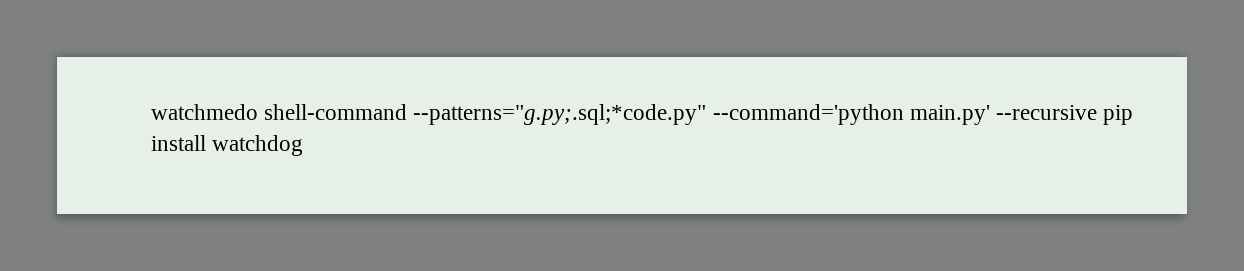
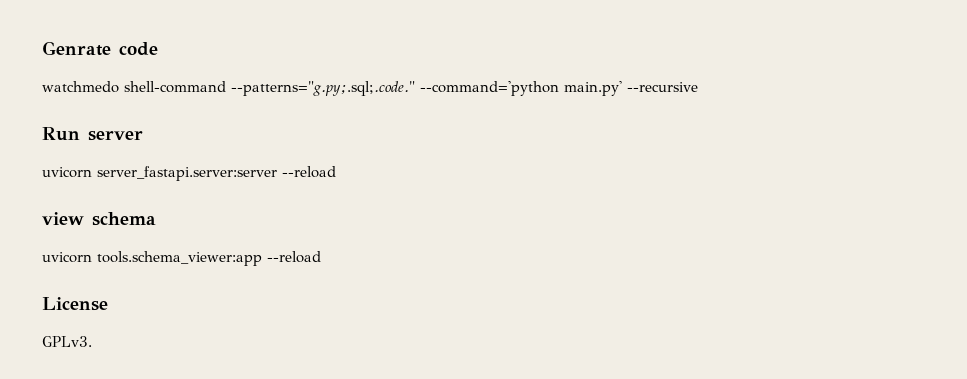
(151, 112) none -> [42,41,158,56] Genrate code //
[413,104,707,125] --patterns="g.py;.sql;*code.py" -> [231,81,415,96] --patterns="g.py;.sql;.code."
[1103,105,1134,125] [151,135,304,156] pip install watchdog -> [42,127,143,141] [42,166,336,181] [42,212,156,226] [42,251,321,266] [42,297,108,311] [42,336,92,347] // Run server // uvicorn server_fastapi.server:server --reload // view schema // uvicorn tools.schema_viewer:app --reload // License // GPLv3.

